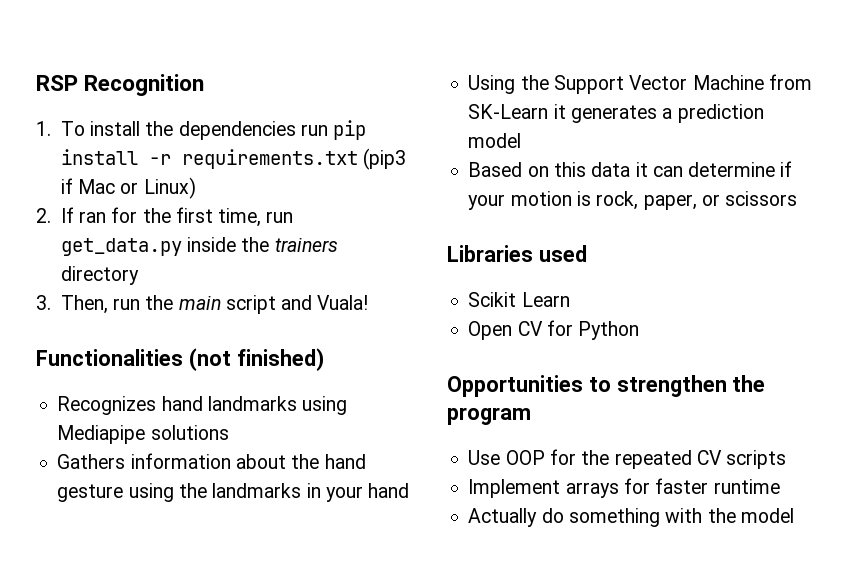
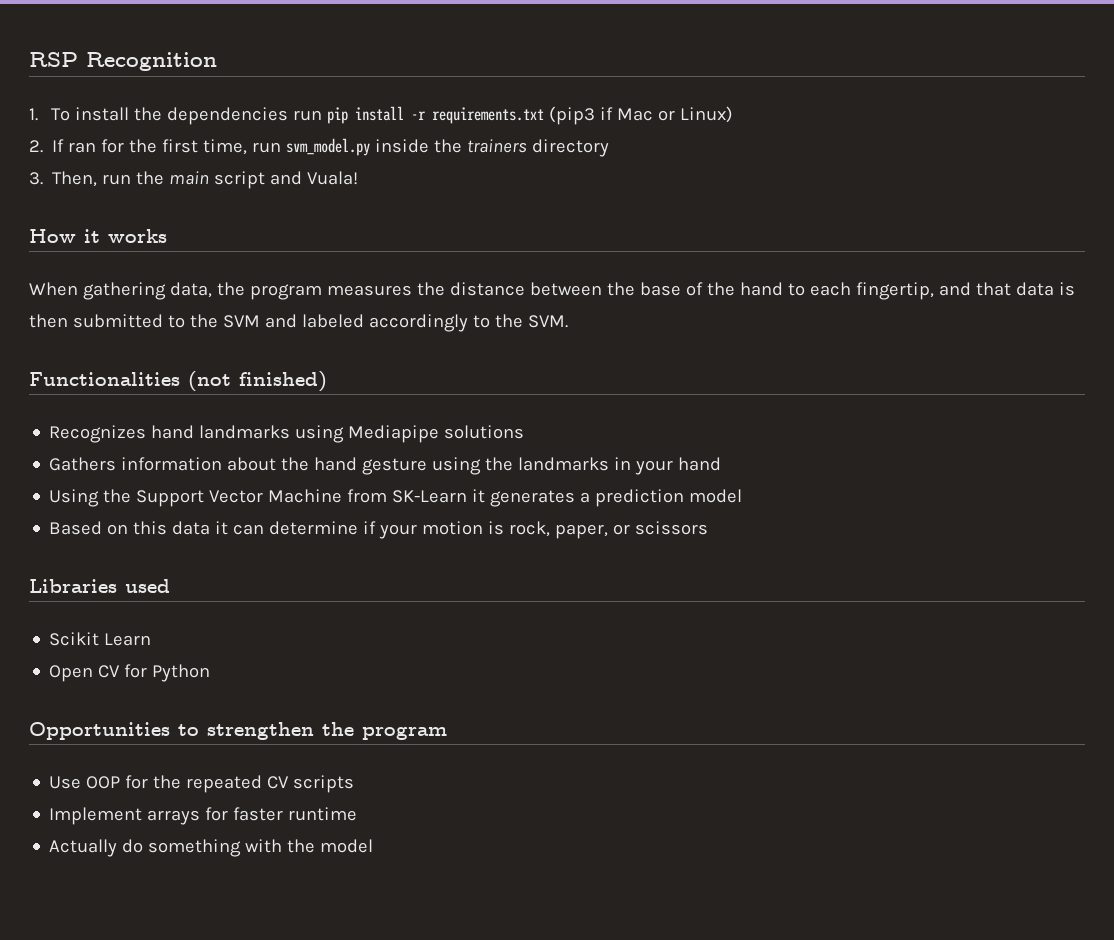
[60,238,182,256] get_data.py -> [286,138,371,156] svm_model.py
(369, 302) none -> [29,229,167,243] [29,282,1075,300] [29,314,568,332] // How it works // When gathering data, the program measures the distance between the base of the hand to each fingertip, and that data is then submitted to the SVM and labeled accordingly to the SVM.

